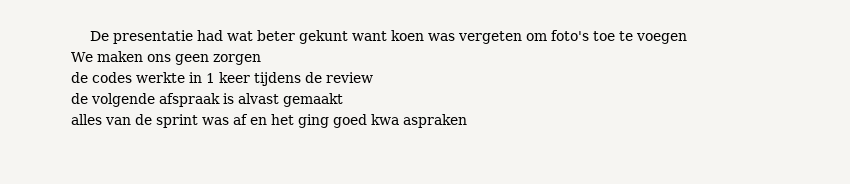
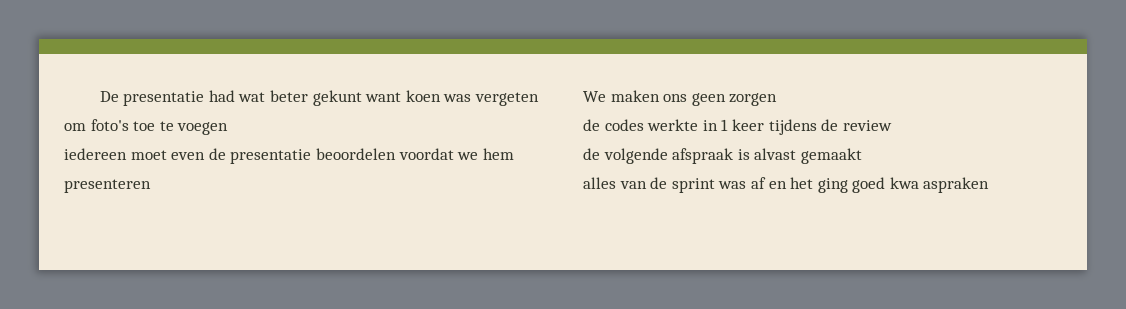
(688, 38) none -> [64,148,514,164] [64,179,151,193] // iedereen moet even de presentatie beoordelen voordat we hem presenteren

